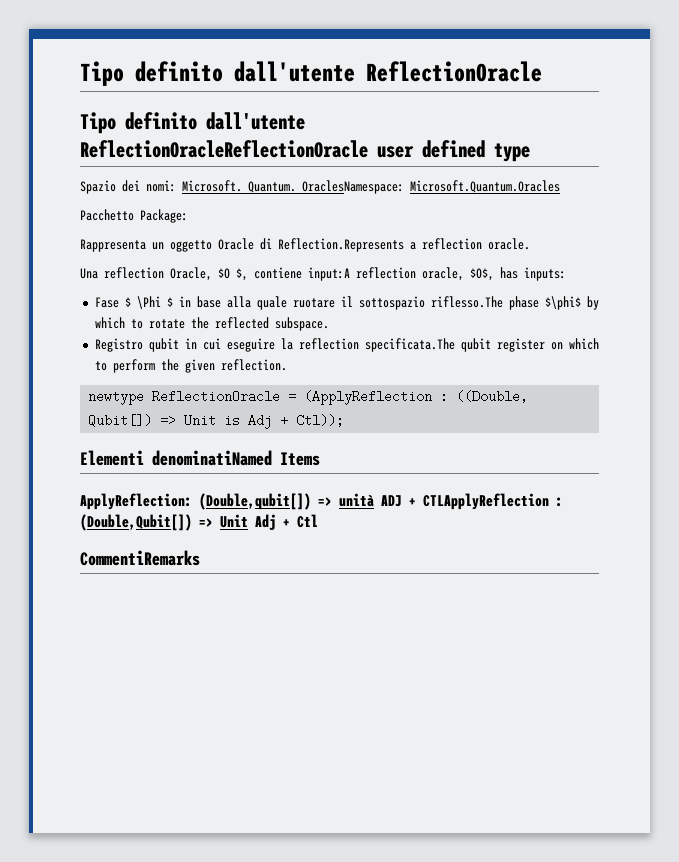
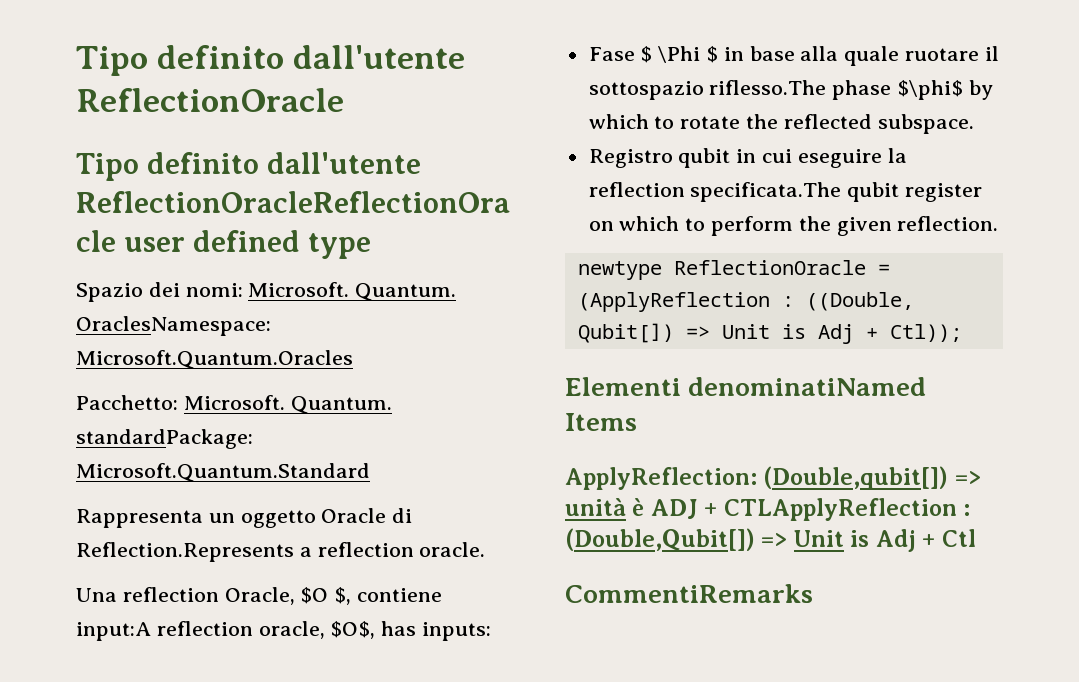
[80,209,188,223] Pacchetto Package: -> [76,395,392,414] [76,429,253,449] [76,463,370,482] Pacchetto: Microsoft. Quantum. standardPackage: Microsoft.Quantum.Standard
(374, 500) none -> [632,498,645,516] è
(248, 521) none -> [850,530,870,547] is

